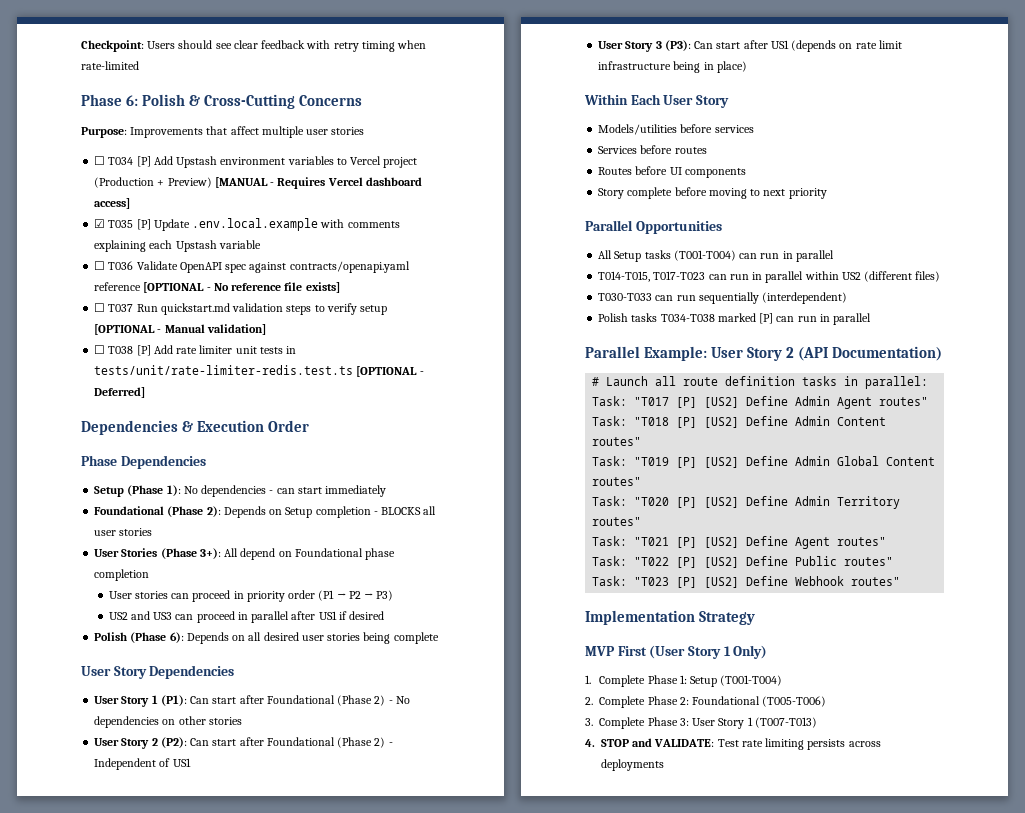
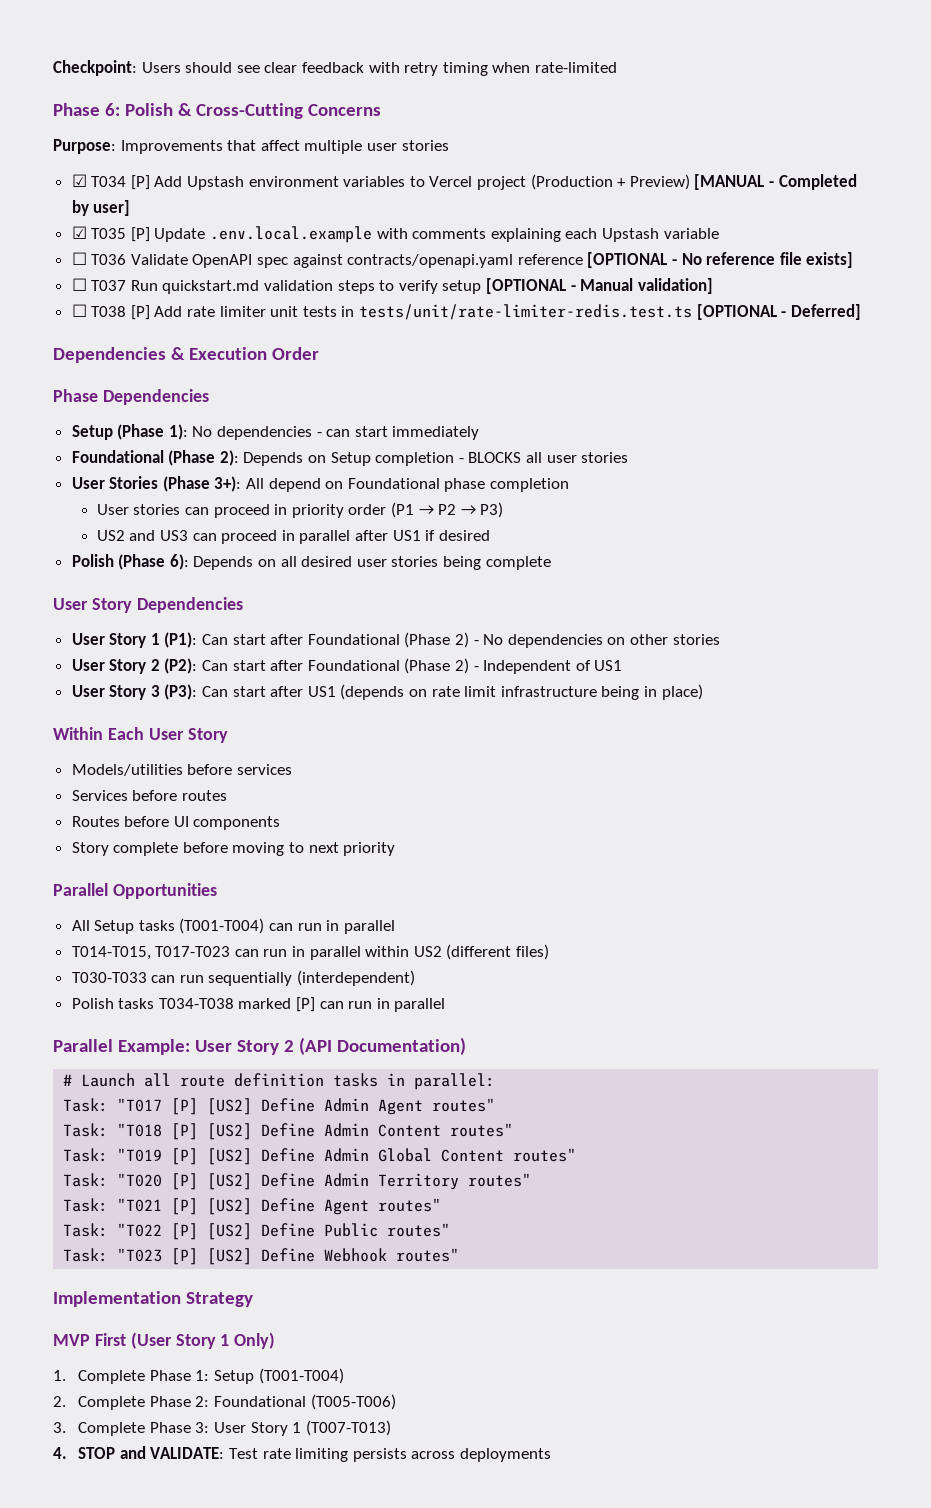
[94,156,106,165] ☐ -> [71,174,87,187] ☑
[277,177,422,189] [94,198,131,209] Requires Vercel dashboard access] -> [778,174,857,190] [71,200,131,216] Completed by user]

